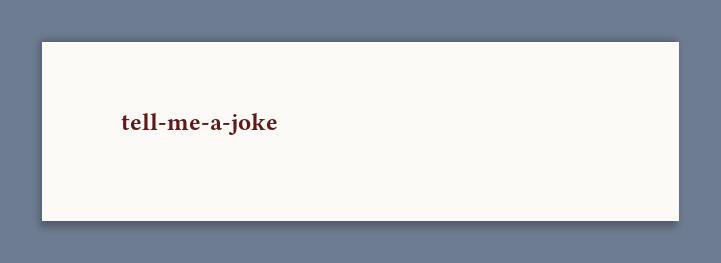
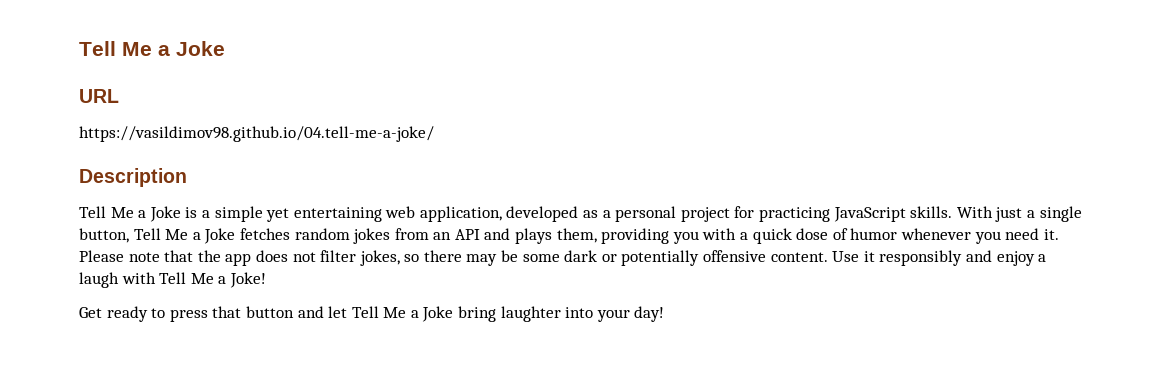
[121,113,278,135] tell-me-a-joke -> [79,41,225,56] [79,89,119,103] [79,126,434,142] [79,168,187,187] [79,206,1082,222] [79,228,1059,244] [79,250,1047,266] [79,272,266,288] [79,306,665,322] Tell Me a Joke // URL // https://vasildimov98.github.io/04.tell-me-a-joke/ // Description // Tell Me a Joke is a simple yet entertaining web application, developed as a personal project for practicing JavaScript skills. With just a single button, Tell Me a Joke fetches random jokes from an API and plays them, providing you with a quick dose of humor whenever you need it. Please note that the app does not filter jokes, so there may be some dark or potentially offensive content. Use it responsibly and enjoy a laugh with Tell Me a Joke! // Get ready to press that button and let Tell Me a Joke bring laughter into your day!

